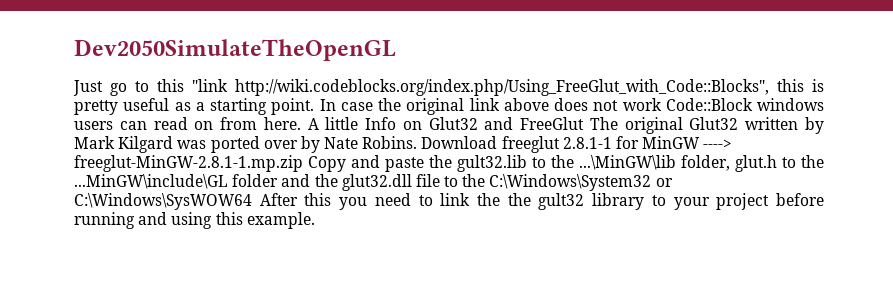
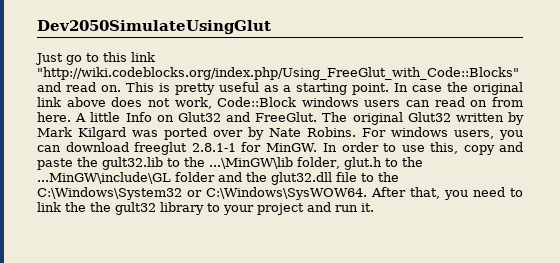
[74,39,396,61] Dev2050SimulateTheOpenGL -> [37,20,271,34] Dev2050SimulateUsingGlut
[192,79,804,96] "link http://wiki.codeblocks.org/index.php/Using_FreeGlut_with_Code::Blocks", this -> [131,52,155,62] [37,67,519,80] [37,82,154,92] link "http://wiki.codeblocks.org/index.php/Using_FreeGlut_with_Code::Blocks" and read on. This
[622,98,662,111] work -> [174,97,212,109] work,
[520,117,585,130] FreeGlut -> [255,112,318,122] FreeGlut.
[421,136,733,153] [74,155,346,172] Download freeglut 2.8.1‑1 for MinGW ----> freeglut-MinGW-2.8.1-1.mp.zip Copy -> [362,127,523,140] [37,142,495,155] For windows users, you can download freeglut 2.8.1‑1 for MinGW. In order to use this, copy
[74,193,332,210] C:\Windows\SysWOW64 After this -> [206,187,440,200] C:\Windows\SysWOW64. After that,
[775,193,824,206] [74,212,315,229] before running and using this example. -> [307,202,374,212] and run it.

